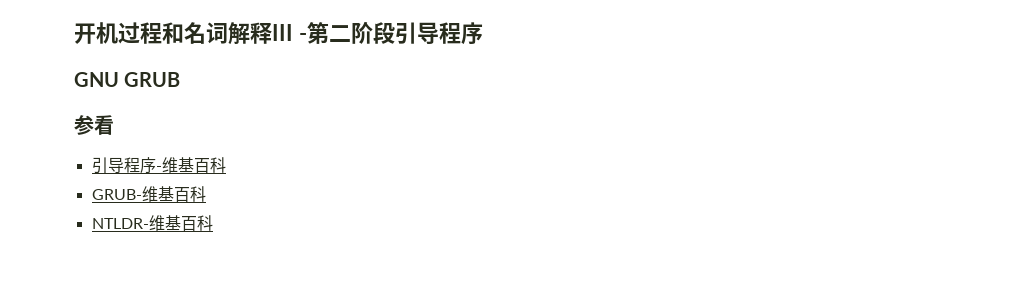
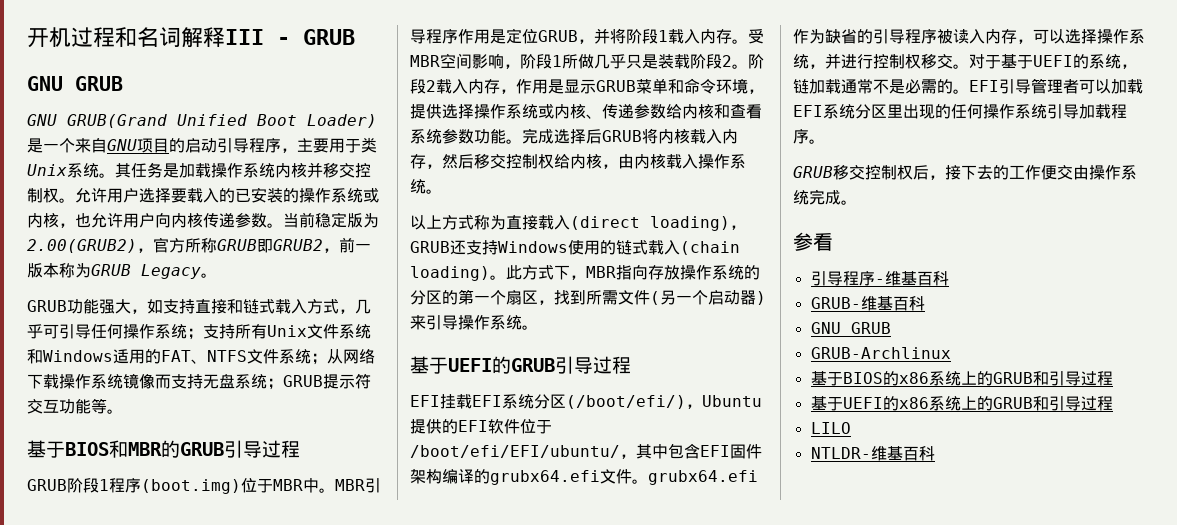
[306,21,483,45] [74,72,181,87] 第二阶段引导程序 // GNU GRUB -> [303,29,355,45] [27,76,123,91] [27,114,377,128] [27,137,377,153] [27,162,371,178] [27,187,379,203] [27,212,379,228] [27,237,371,253] [27,263,217,279] [27,299,371,314] [27,324,371,340] [27,349,375,365] [27,373,371,390] [27,398,123,414] [27,440,300,458] [27,478,381,494] [410,28,764,44] [410,53,764,69] [410,78,764,94] [410,103,762,119] [410,128,738,144] [410,153,746,169] [410,179,442,194] [410,215,746,231] [410,240,740,255] [410,265,760,281] [410,289,766,305] [410,315,538,330] [410,356,631,374] [410,394,762,409] [410,418,552,434] [410,443,762,459] [410,469,758,485] [793,29,1145,44] [793,53,1137,69] [793,78,1143,94] [793,104,1127,119] [793,129,825,144] [793,165,1137,180] [793,189,857,205] GRUB // GNU GRUB // GNU GRUB(Grand Unified Boot Loader)是一个来自GNU项目的启动引导程序，主要用于类Unix系统。其任务是加载操作系统内核并移交控制权。允许用户选择要载入的已安装的操作系统或内核，也允许用户向内核传递参数。当前稳定版为2.00(GRUB2)，官方所称GRUB即GRUB2，前一版本称为GRUB Legacy。 // GRUB功能强大，如支持直接和链式载入方式，几乎可引导任何操作系统；支持所有Unix文件系统和Windows适用的FAT、NTFS文件系统；从网络下载操作系统镜像而支持无盘系统；GRUB提示符交互功能等。 // 基于BIOS和MBR的GRUB引导过程 // GRUB阶段1程序(boot.img)位于MBR中。MBR引导程序作用是定位GRUB，并将阶段1载入内存。受MBR空间影响，阶段1所做几乎只是装载阶段2。阶段2载入内存，作用是显示GRUB菜单和命令环境，提供选择操作系统或内核、传递参数给内核和查看系统参数功能。完成选择后GRUB将内核载入内存，然后移交控制权给内核，由内核载入操作系统。 // 以上方式称为直接载入(direct loading)，GRUB还支持Windows使用的链式载入(chain loading)。此方式下，MBR指向存放操作系统的分区的第一个扇区，找到所需文件(另一个启动器)来引导操作系统。 // 基于UEFI的GRUB引导过程 // EFI挂载EFI系统分区(/boot/efi/)，Ubuntu提供的EFI软件位于/boot/efi/EFI/ubuntu/，其中包含EFI固件架构编译的grubx64.efi文件。grubx64.efi作为缺省的引导程序被读入内存，可以选择操作系统，并进行控制权移交。对于基于UEFI的系统，链加载通常不是必需的。EFI引导管理者可以加载EFI系统分区里出现的任何操作系统引导加载程序。 // GRUB移交控制权后，接下去的工作便交由操作系统完成。
(206, 194) none -> [810,322,891,334] [810,347,951,359] [810,371,1113,386] [810,396,1113,411] [810,422,851,434] // GNU GRUB // GRUB-Archlinux // 基于BIOS的x86系统上的GRUB和引导过程 // 基于UEFI的x86系统上的GRUB和引导过程 // LILO

